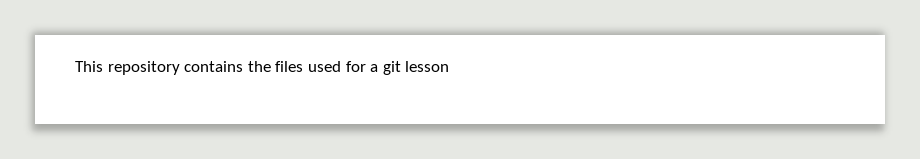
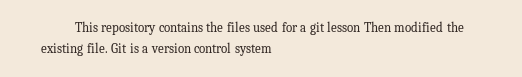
(450, 66) none -> [363,21,464,32] [41,42,272,56] Then modified the existing file. Git is a version control system

